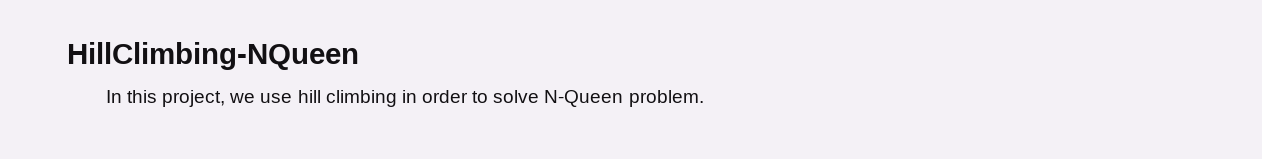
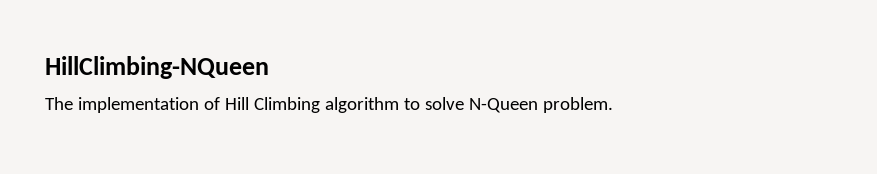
[105,90,469,107] In this project, we use hill climbing in order -> [45,97,399,113] The implementation of Hill Climbing algorithm

